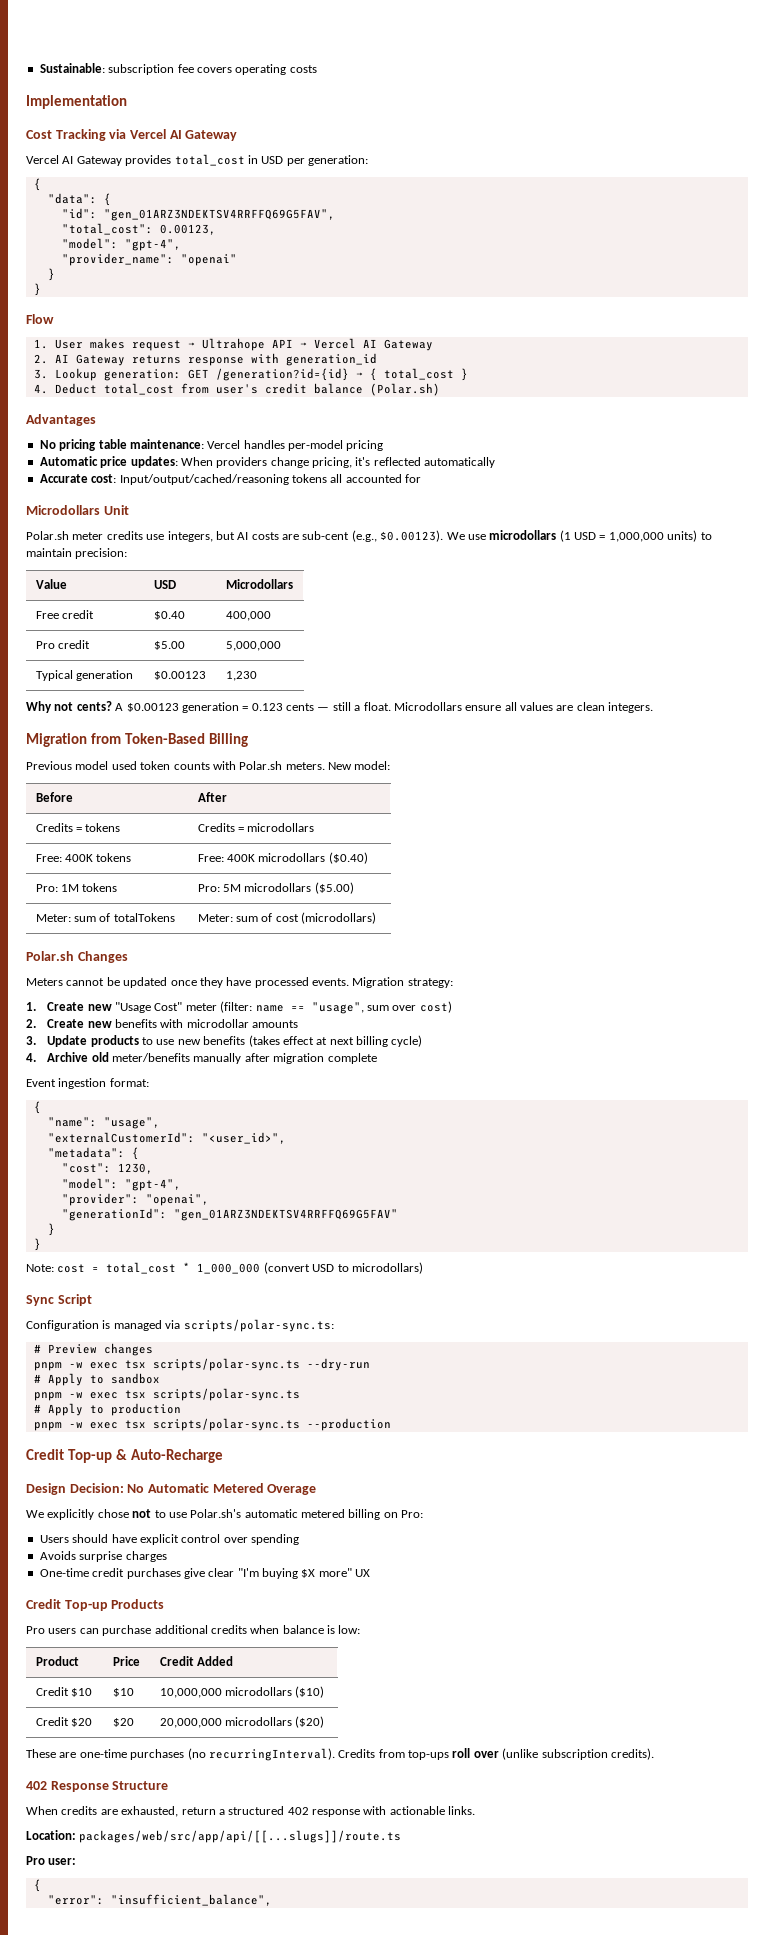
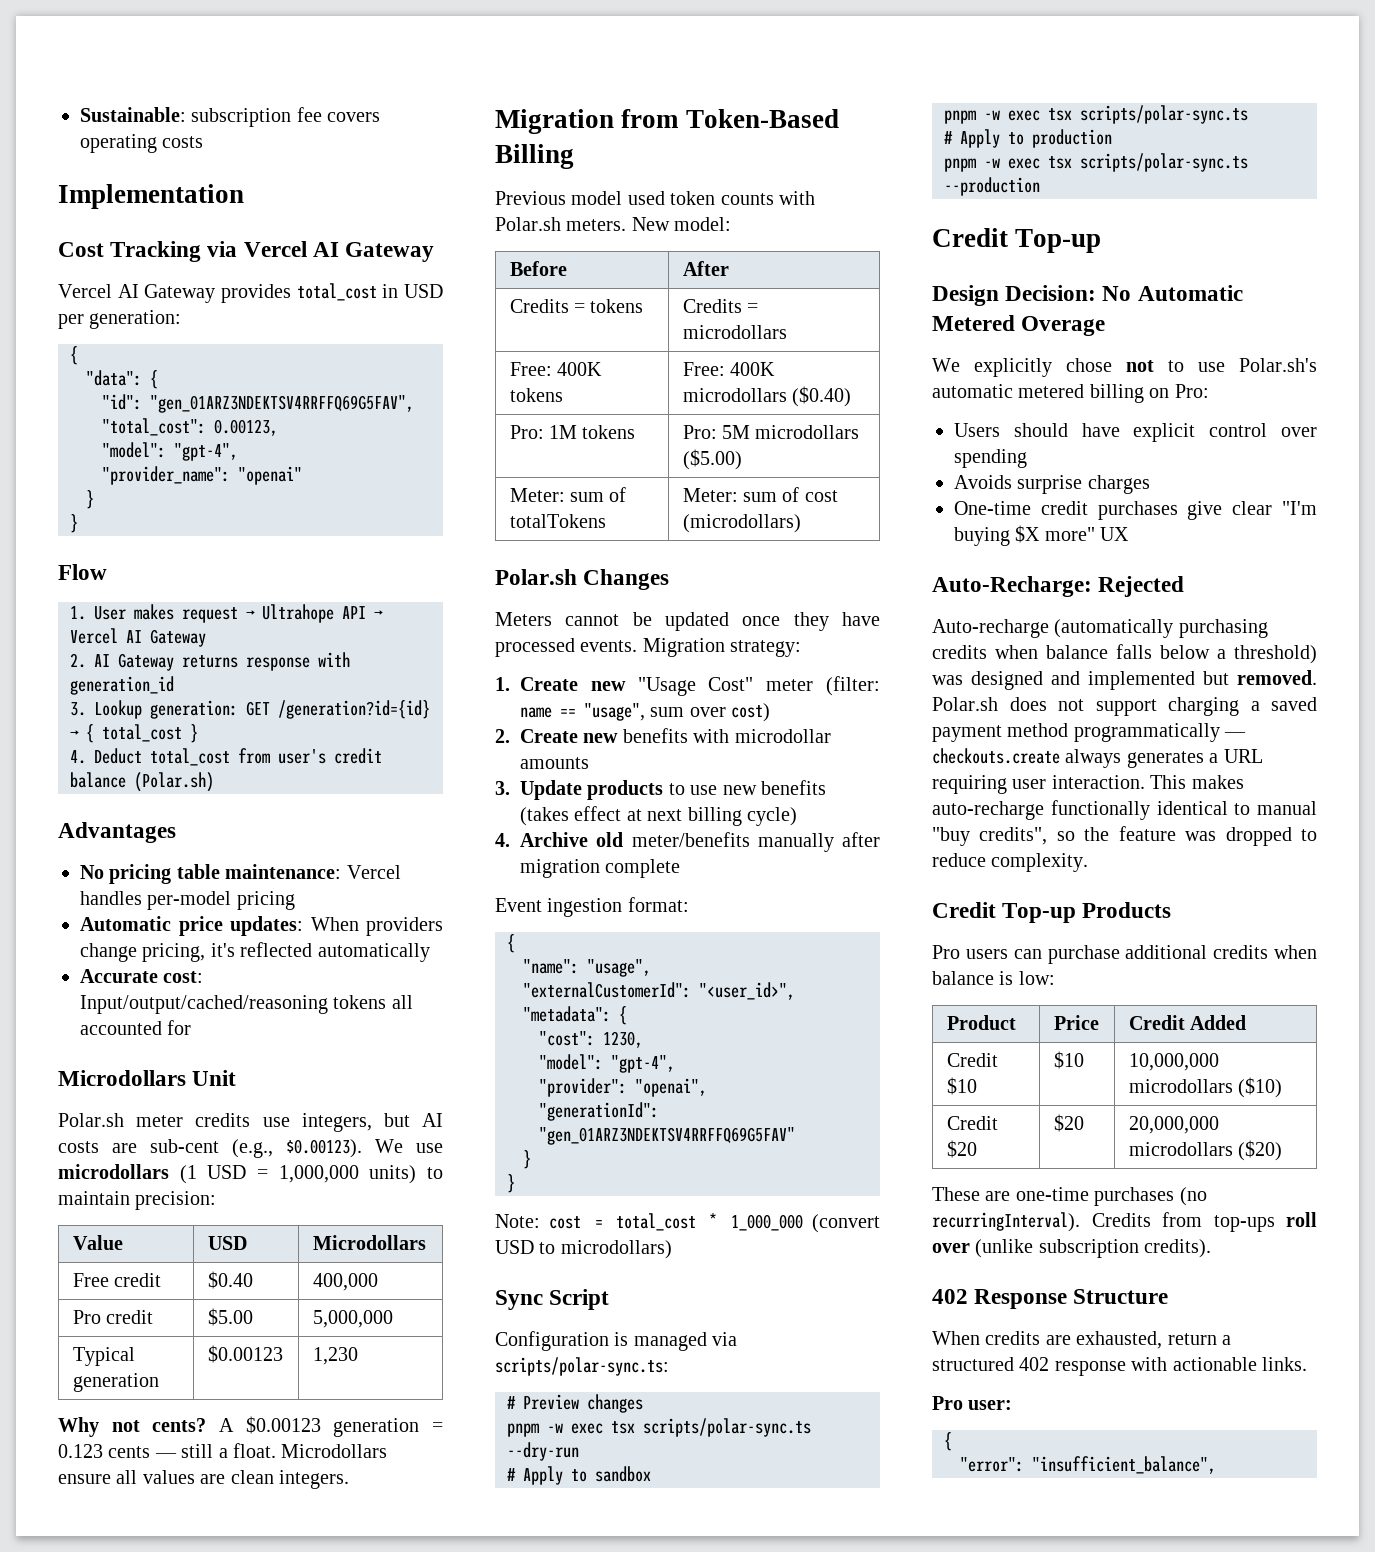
[115,1449,223,1463] & Auto-Recharge -> (1102, 241) none
(371, 1573) none -> [932,576,1185,597] [932,619,1268,638] [932,644,1317,664] [932,670,1317,690] [932,697,1317,716] [932,723,1247,742] [932,748,1263,768] [932,775,1244,794] [932,800,1317,820] [932,826,1317,846] [932,853,1089,872] // Auto-Recharge: Rejected // Auto-recharge (automatically purchasing credits when balance falls below a threshold) was designed and implemented but removed. Polar.sh does not support charging a saved payment method programmatically — checkouts.create always generates a URL requiring user interaction. This makes auto-recharge functionally identical to manual "buy credits", so the feature was dropped to reduce complexity.
[26,1830,402,1843] // Location: packages/web/src/app/api/[[...slugs]]/route.ts -> (1307, 1364) none

